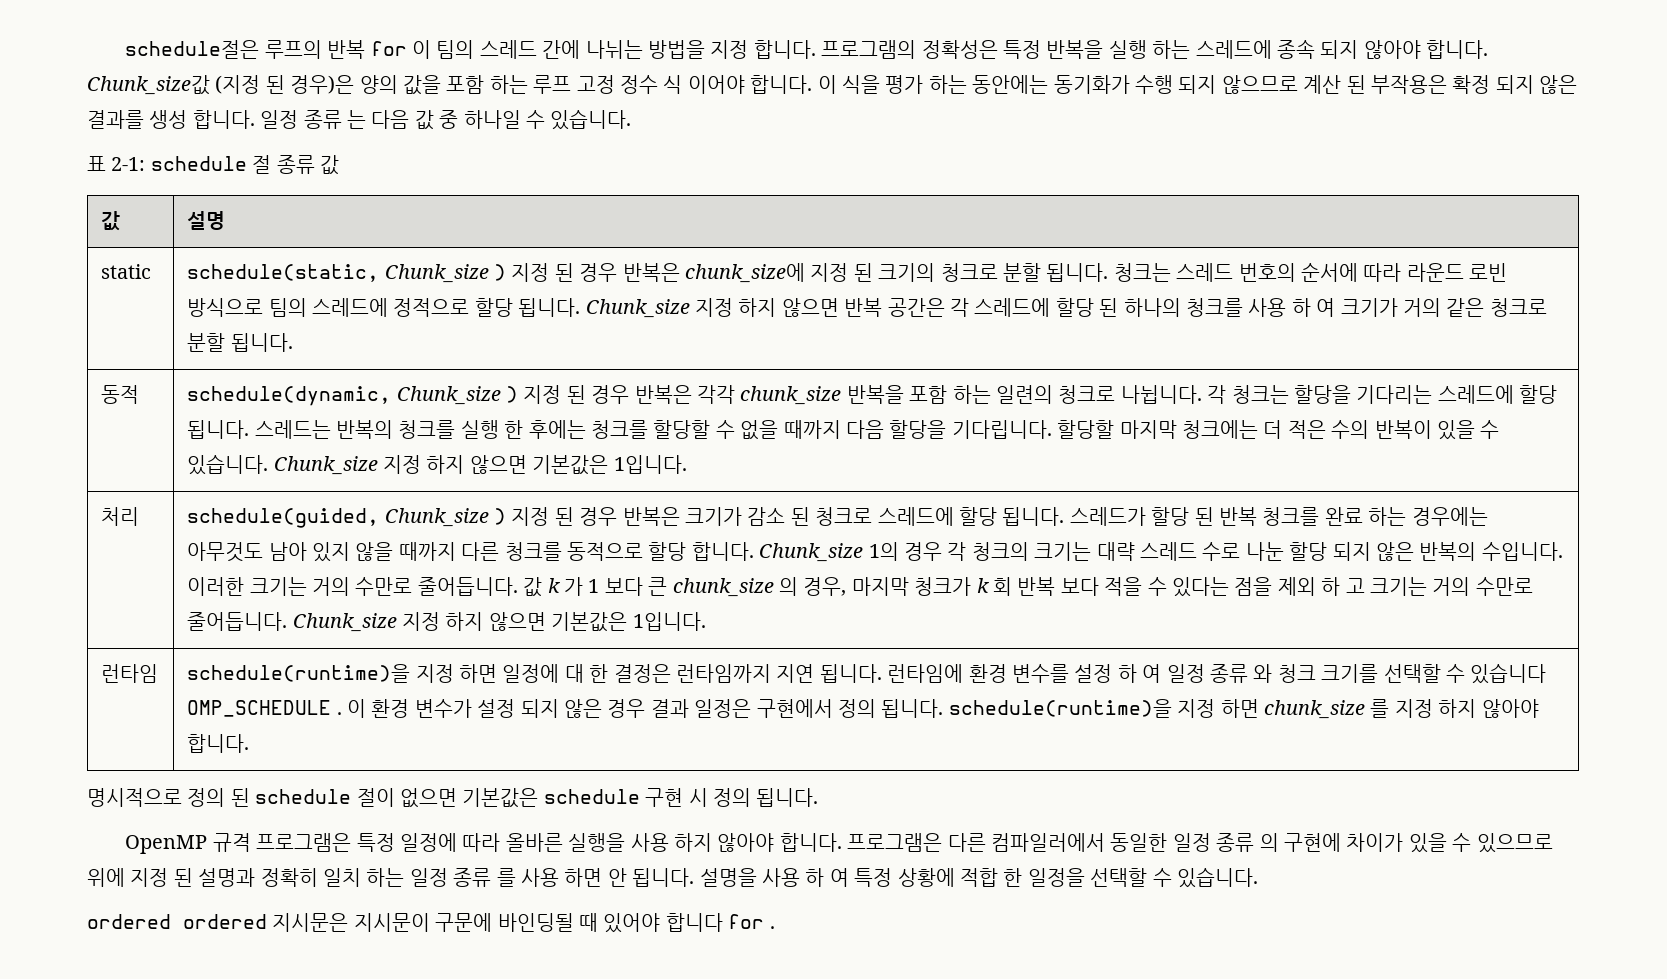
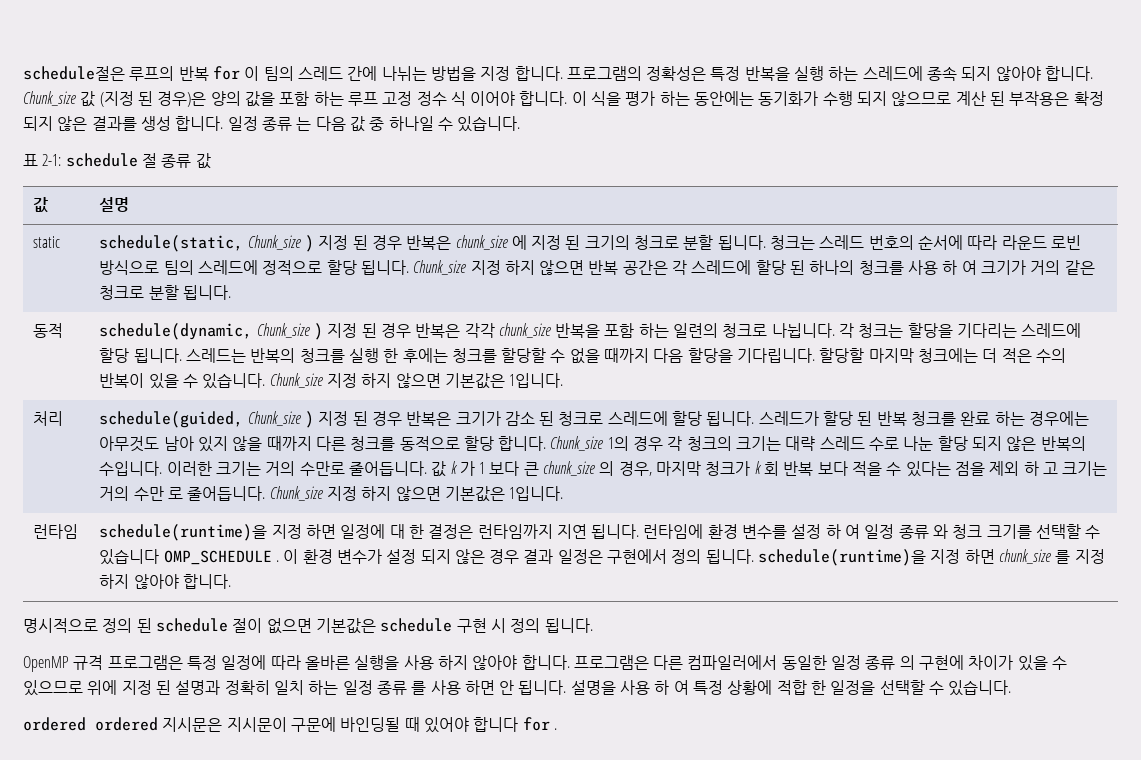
[87,75,210,95] Chunk_size값 -> [23,91,96,107] Chunk_size 값
[685,263,806,283] chunk_size에 -> [455,235,527,250] chunk_size 에
[1475,577,1533,596] 수만로 -> [133,486,183,501] 수만 로

